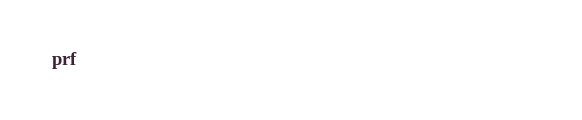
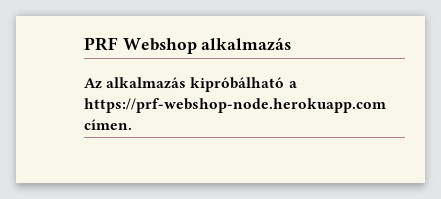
[52,52,77,69] prf -> [84,37,292,54] [84,77,297,92] [84,98,386,113] [84,119,132,130] PRF Webshop alkalmazás // Az alkalmazás kipróbálható a https://prf-webshop-node.herokuapp.com címen.

